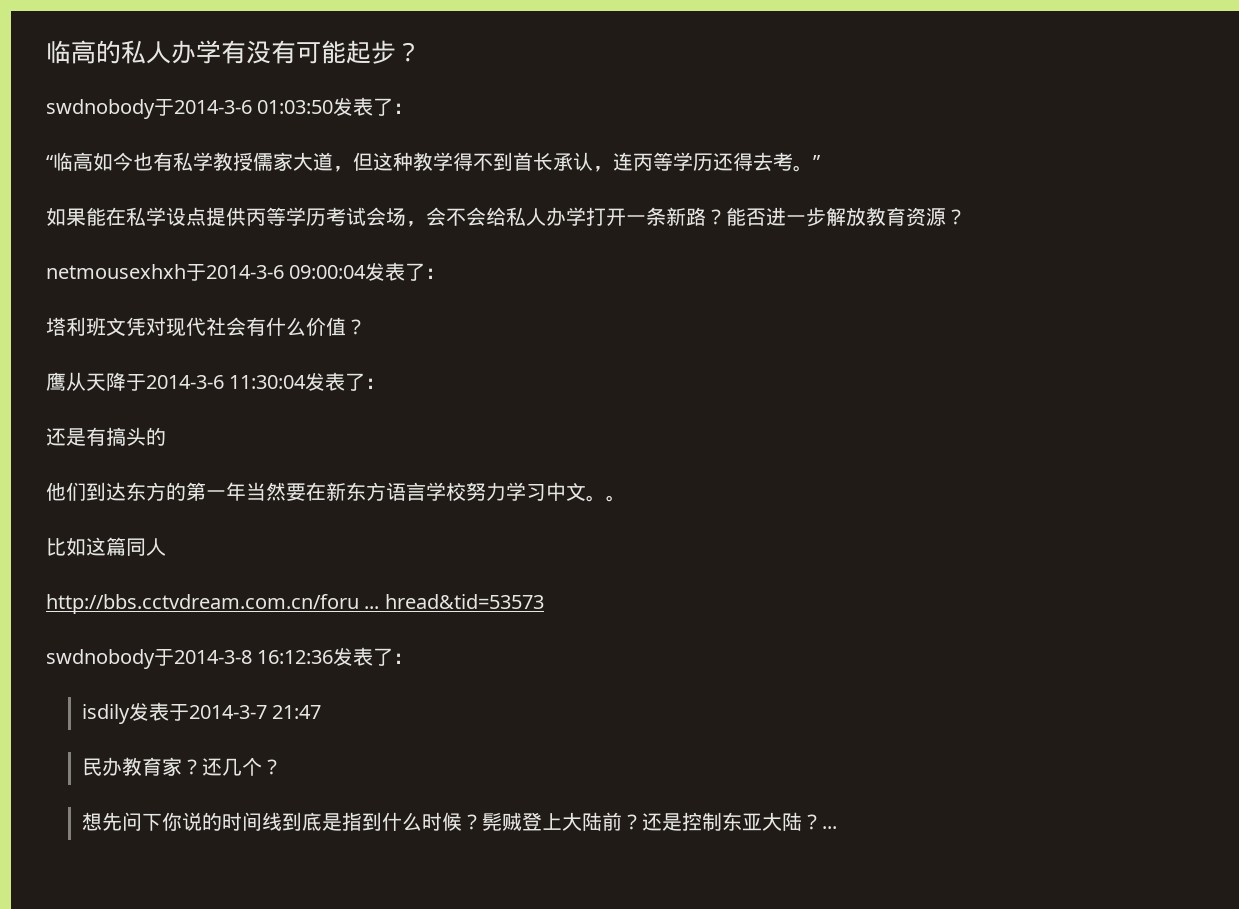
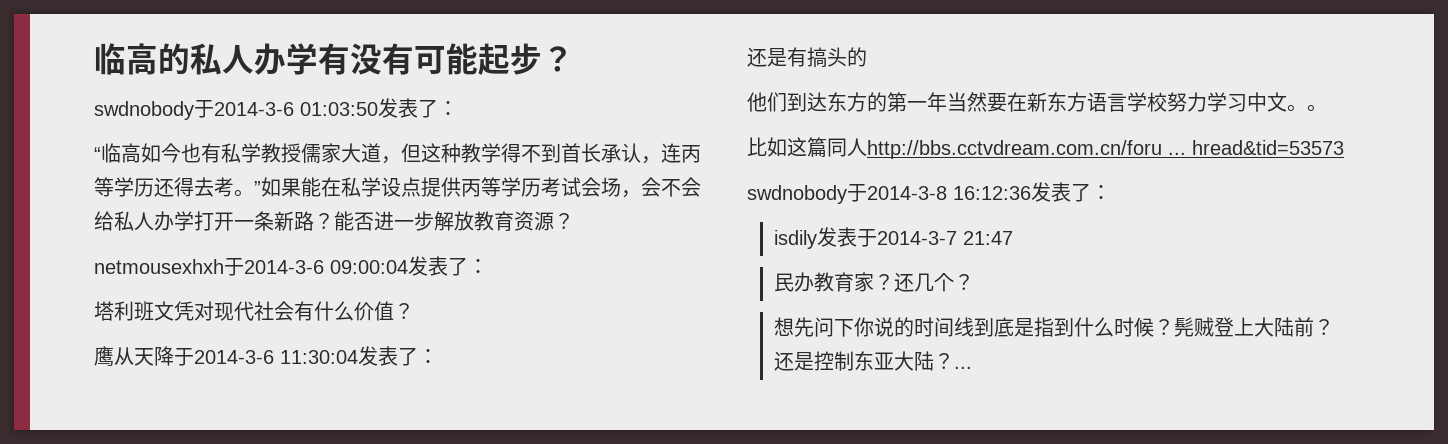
(820, 162) // -> (261, 188) none
(166, 547) // -> (867, 147) none

